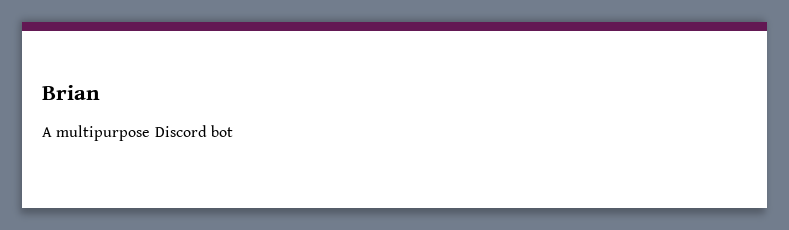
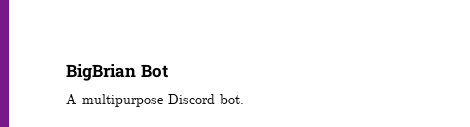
[42,85,100,100] Brian -> [66,64,168,81] BigBrian Bot
[210,125,233,137] bot -> [220,94,244,104] bot.

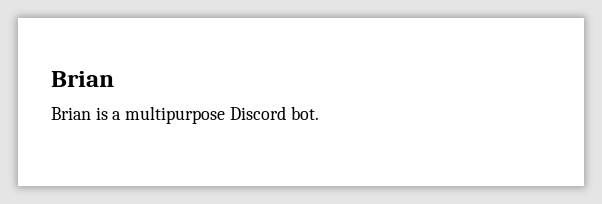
[66,64,168,81] [66,94,77,105] BigBrian Bot // A -> [51,71,114,87] [51,107,122,120] Brian // Brian is a

